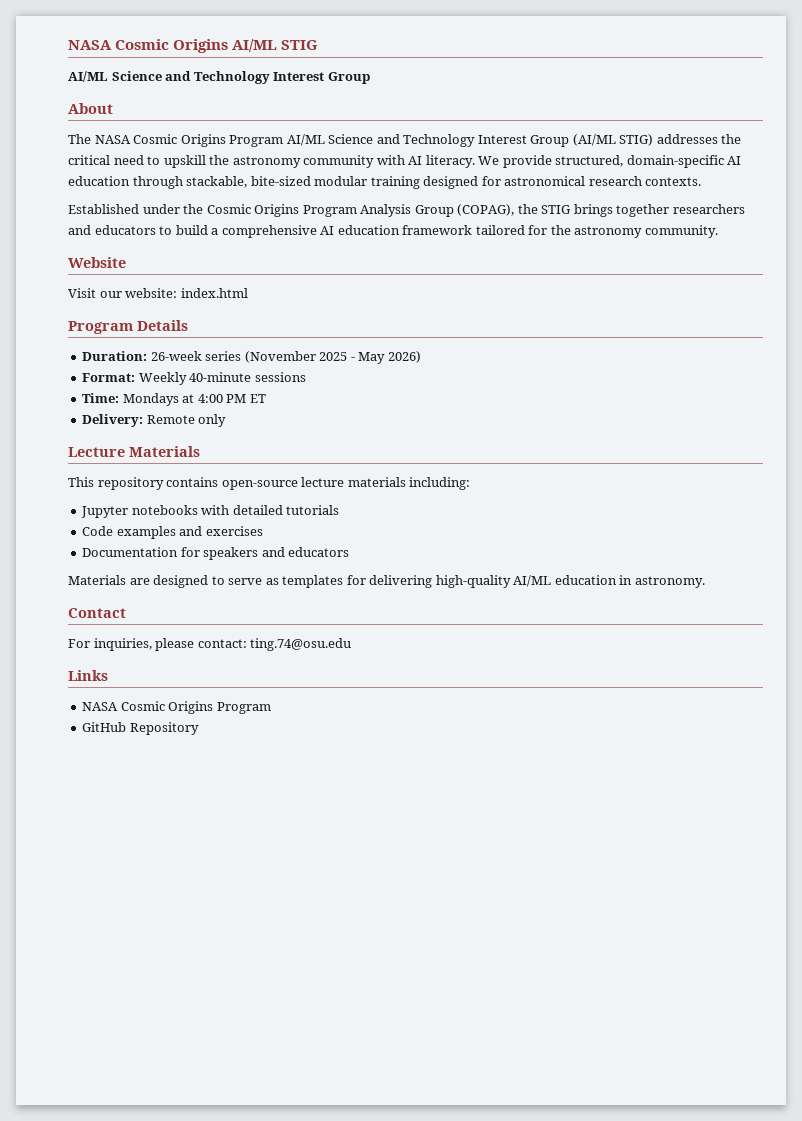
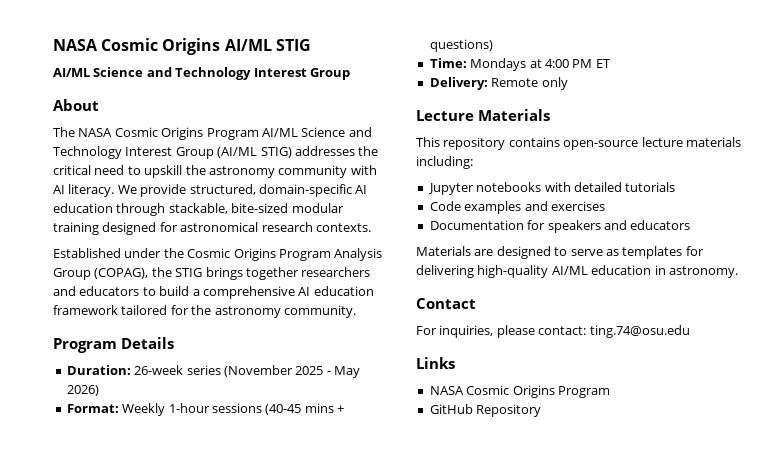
[68,257,126,268] [68,288,248,298] // Website // Visit our website: index.html -> (356, 311) none
[189,372,252,382] 40-minute -> [168,403,210,413] 1-hour
(306, 377) none -> [265,403,344,415] [429,39,493,52] (40-45 mins + questions)

